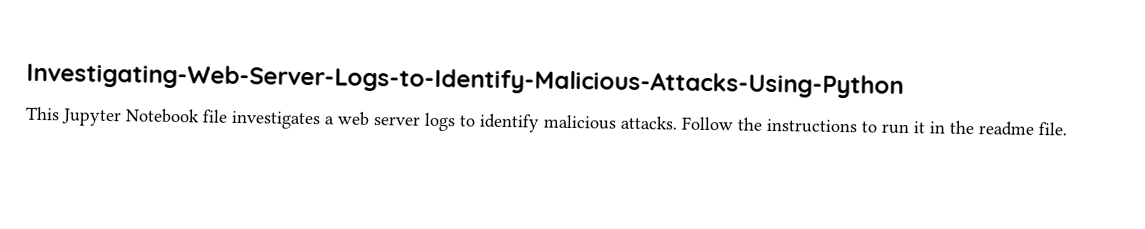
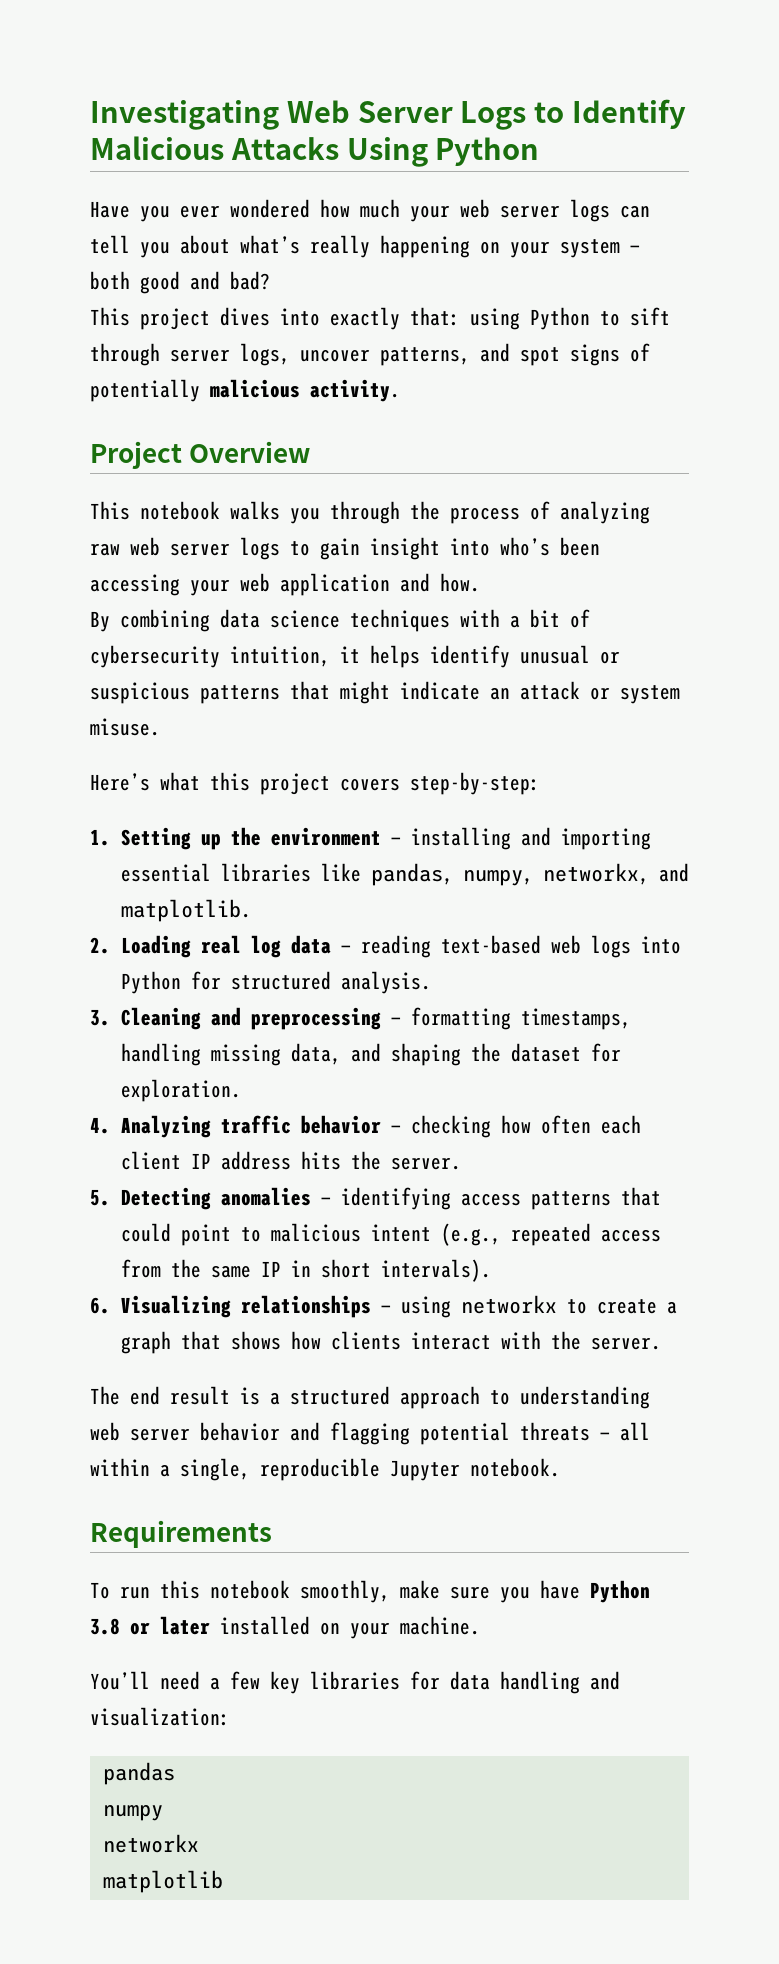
[26,62,904,99] [25,106,1067,136] Investigating-Web-Server-Logs-to-Identify-Malicious-Attacks-Using-Python // This Jupyter Notebook file investigates a web server logs to identify malicious attacks. Follow the instructions to run it in the readme file. -> [90,99,687,130] [90,136,540,167] [90,199,650,222] [90,235,640,258] [90,271,270,294] [90,307,670,330] [90,343,650,366] [90,379,400,402] [90,441,311,469] [90,501,650,524] [90,537,600,560] [90,573,480,596] [90,609,590,632] [90,645,620,668] [90,681,680,704] [90,718,160,736] [90,772,540,795] [90,827,651,850] [120,863,689,886] [120,899,251,922] [90,935,681,958] [120,971,431,994] [90,1007,631,1030] [120,1043,621,1066] [120,1079,241,1102] [90,1115,641,1138] [120,1151,461,1170] [90,1187,661,1210] [120,1223,661,1246] [120,1259,491,1282] [90,1295,677,1318] [120,1331,661,1354] [90,1386,650,1409] [90,1422,650,1445] [90,1458,560,1481] [90,1520,272,1548] [90,1580,650,1603] [90,1616,480,1639] [90,1671,620,1694] [90,1707,230,1726] [102,1762,175,1785] [102,1804,163,1821] [102,1834,199,1853] [102,1870,223,1893] Investigating Web Server Logs to Identify Malicious Attacks Using Python // Have you ever wondered how much your web server logs can tell you about what’s really happening on your system — both good and bad? // This project dives into exactly that: using Python to sift through server logs, uncover patterns, and spot signs of potentially malicious activity. // Project Overview // This notebook walks you through the process of analyzing raw web server logs to gain insight into who’s been accessing your web application and how. // By combining data science techniques with a bit of cybersecurity intuition, it helps identify unusual or suspicious patterns that might indicate an attack or system misuse. // Here’s what this project covers step-by-step: // 1. Setting up the environment — installing and importing essential libraries like pandas, numpy, networkx, and matplotlib. // 2. Loading real log data — reading text-based web logs into Python for structured analysis. // 3. Cleaning and preprocessing — formatting timestamps, handling missing data, and shaping the dataset for exploration. // 4. Analyzing traffic behavior — checking how often each client IP address hits the server. // 5. Detecting anomalies — identifying access patterns that could point to malicious intent (e.g., repeated access from the same IP in short intervals). // 6. Visualizing relationships — using networkx to create a graph that shows how clients interact with the server. // The end result is a structured approach to understanding web server behavior and flagging potential threats — all within a single, reproducible Jupyter notebook. // Requirements // To run this notebook smoothly, make sure you have Python 3.8 or later installed on your machine. // You’ll need a few key libraries for data handling and visualization: // pandas // numpy // networkx // matplotlib

